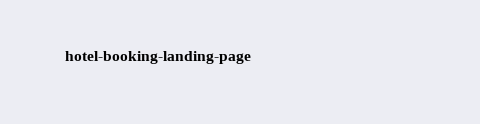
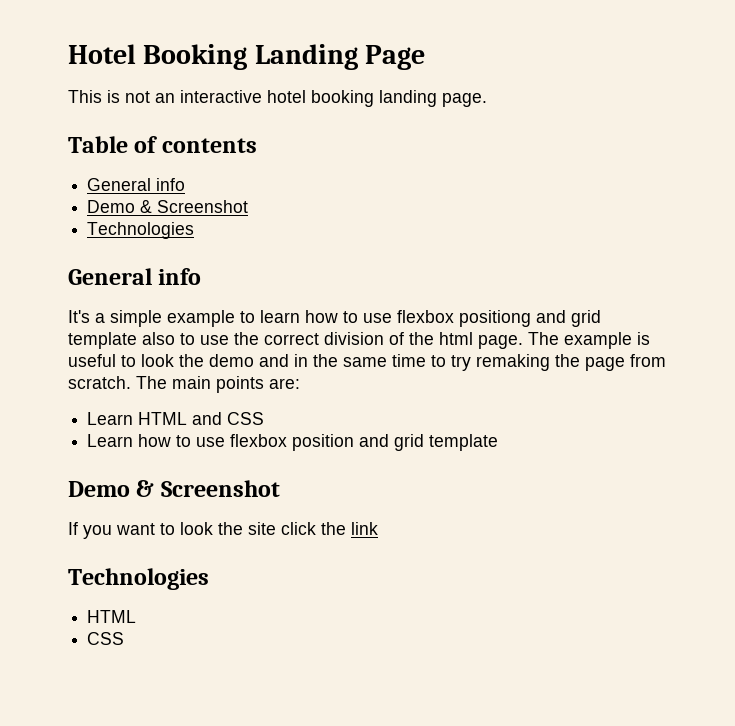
[65,51,251,64] hotel-booking-landing-page -> [68,44,426,70] [68,90,487,107] [68,136,257,153] [87,178,186,191] [87,200,249,213] [87,222,195,239] [68,268,202,285] [68,310,601,327] [68,332,650,349] [68,354,666,371] [68,376,300,393] [87,412,265,425] [87,434,499,451] [68,480,280,497] [68,522,378,539] [68,568,209,590] [87,610,137,623] [87,632,125,645] Hotel Booking Landing Page // This is not an interactive hotel booking landing page. // Table of contents // General info // Demo & Screenshot // Technologies // General info // It's a simple example to learn how to use flexbox positiong and grid template also to use the correct division of the html page. The example is useful to look the demo and in the same time to try remaking the page from scratch. The main points are: // Learn HTML and CSS // Learn how to use flexbox position and grid template // Demo & Screenshot // If you want to look the site click the link // Technologies // HTML // CSS

